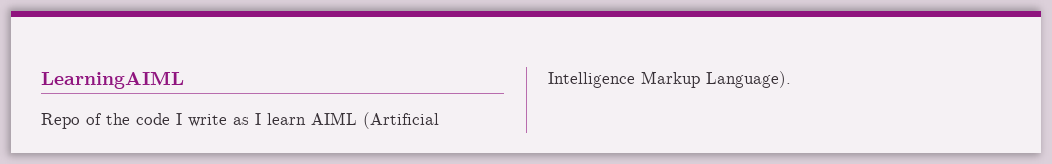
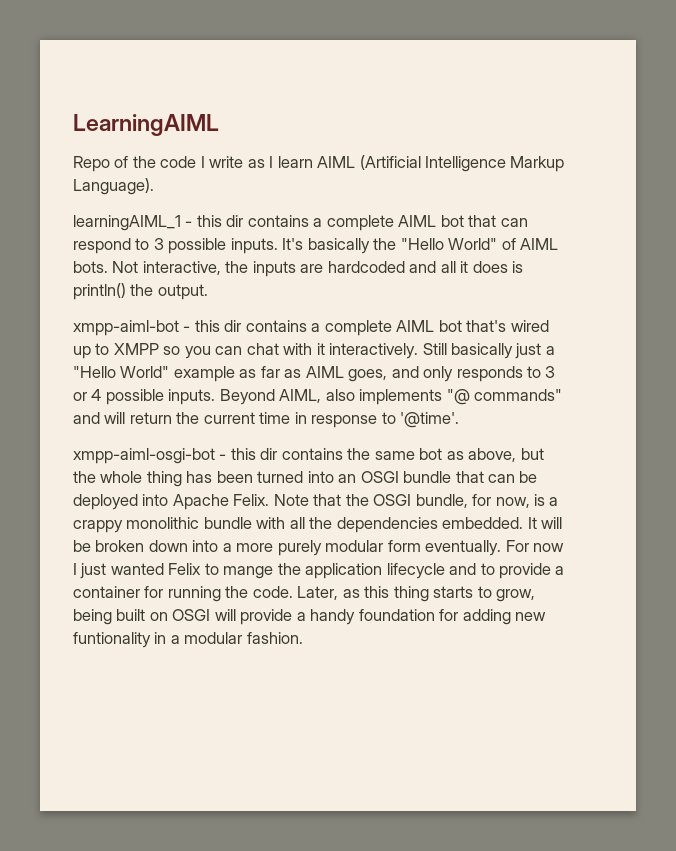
(791, 79) none -> [73,215,528,231] [73,238,559,254] [73,261,524,277] [73,283,208,300] [73,320,549,336] [73,343,555,359] [73,366,556,382] [73,389,563,405] [73,412,460,428] [73,448,544,464] [73,471,538,487] [73,494,559,510] [73,517,563,533] [73,540,565,556] [73,563,565,579] [73,586,536,602] [73,609,547,625] [73,632,303,648] // learningAIML_1 - this dir contains a complete AIML bot that can respond to 3 possible inputs. It's basically the "Hello World" of AIML bots. Not interactive, the inputs are hardcoded and all it does is println() the output. // xmpp-aiml-bot - this dir contains a complete AIML bot that's wired up to XMPP so you can chat with it interactively. Still basically just a "Hello World" example as far as AIML goes, and only responds to 3 or 4 possible inputs. Beyond AIML, also implements "@ commands" and will return the current time in response to '@time'. // xmpp-aiml-osgi-bot - this dir contains the same bot as above, but the whole thing has been turned into an OSGI bundle that can be deployed into Apache Felix. Note that the OSGI bundle, for now, is a crappy monolithic bundle with all the dependencies embedded. It will be broken down into a more purely modular form eventually. For now I just wanted Felix to mange the application lifecycle and to provide a container for running the code. Later, as this thing starts to grow, being built on OSGI will provide a handy foundation for adding new funtionality in a modular fashion.

